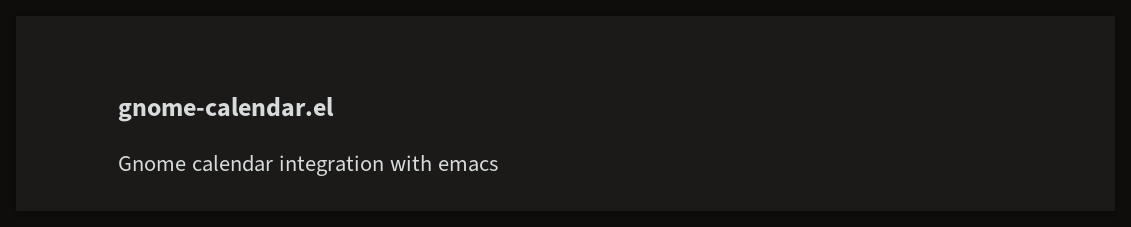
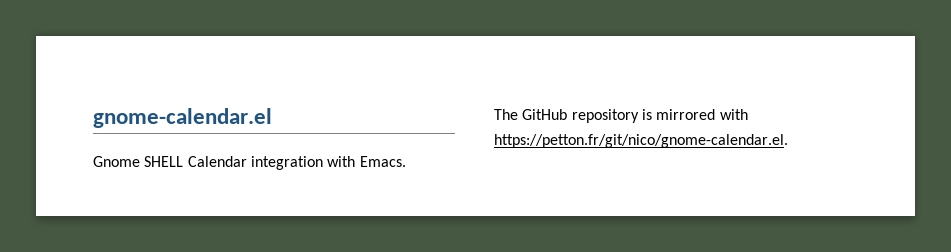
[192,155,499,176] calendar integration with emacs -> [144,156,406,170] [494,109,748,123] [494,134,788,148] SHELL Calendar integration with Emacs. // The GitHub repository is mirrored with https://petton.fr/git/nico/gnome-calendar.el.

